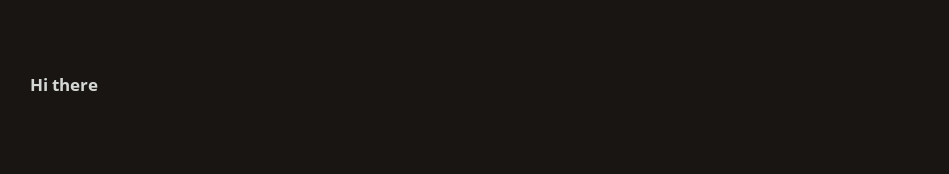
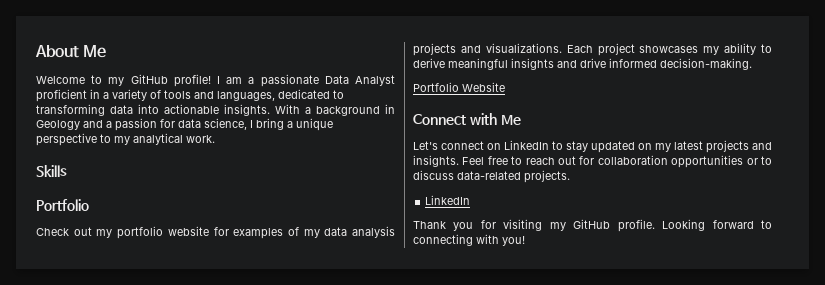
[30,78,99,91] Hi there -> [35,45,107,58] [36,74,395,87] [36,89,344,102] [36,104,395,116] [36,118,333,131] [36,133,215,146] [36,165,67,177] [36,199,89,211] [36,226,395,239] [413,43,772,56] [413,58,752,70] [413,82,505,92] [413,113,521,125] [413,140,772,153] [413,155,772,168] [413,170,570,183] [425,195,471,205] [413,219,772,232] [413,234,525,246] About Me // Welcome to my GitHub profile! I am a passionate Data Analyst proficient in a variety of tools and languages, dedicated to transforming data into actionable insights. With a background in Geology and a passion for data science, I bring a unique perspective to my analytical work. // Skills // Portfolio // Check out my portfolio website for examples of my data analysis projects and visualizations. Each project showcases my ability to derive meaningful insights and drive informed decision-making. // Portfolio Website // Connect with Me // Let's connect on LinkedIn to stay updated on my latest projects and insights. Feel free to reach out for collaboration opportunities or to discuss data-related projects. // LinkedIn // Thank you for visiting my GitHub profile. Looking forward to connecting with you!

